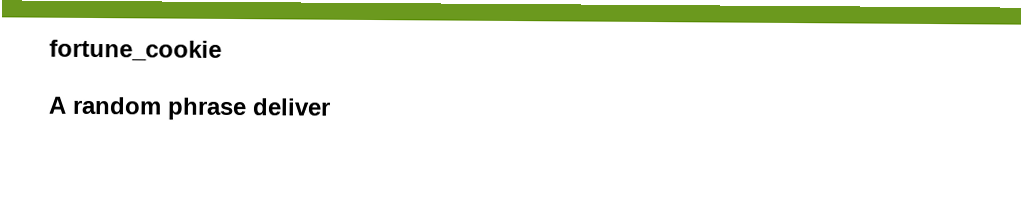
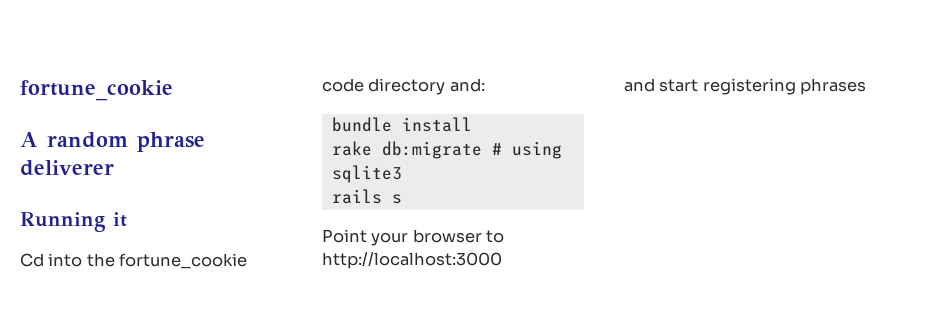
[252,98,331,116] deliver -> [20,160,114,176] [20,212,127,232] [20,253,248,269] [322,78,485,95] [331,117,472,132] [331,141,562,159] [331,165,402,183] [331,189,402,204] [322,229,505,246] [322,252,502,269] [624,78,867,95] deliverer // Running it // Cd into the fortune_cookie code directory and: // bundle install // rake db:migrate # using sqlite3 // rails s // Point your browser to http://localhost:3000 // and start registering phrases

